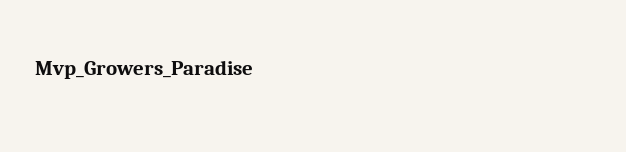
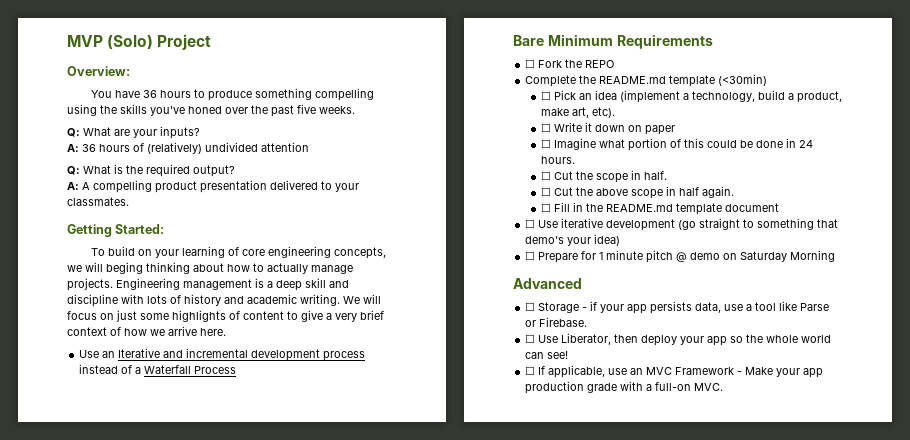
[35,60,253,79] Mvp_Growers_Paradise -> [67,34,212,50] [67,66,130,76] [90,88,374,101] [67,104,355,117] [67,126,200,139] [67,142,309,154] [67,164,235,177] [67,180,359,193] [67,197,129,206] [67,224,165,237] [90,246,386,259] [67,262,353,274] [67,278,349,291] [67,294,381,307] [67,310,384,322] [67,326,226,336] [79,348,366,361] [79,364,237,374] [513,34,713,49] [525,59,615,68] [525,74,768,87] [541,90,843,103] [541,107,616,118] [541,122,676,135] [541,138,814,151] [541,156,576,164] [541,170,668,183] [541,186,735,199] [541,202,780,215] [525,218,839,231] [525,234,621,246] [525,250,836,263] [513,278,582,289] [525,301,830,314] [525,317,588,327] [525,333,832,346] [525,351,569,359] [525,365,824,378] [525,381,724,394] MVP (Solo) Project // Overview: // You have 36 hours to produce something compelling using the skills you've honed over the past five weeks. // Q: What are your inputs? // A: 36 hours of (relatively) undivided attention // Q: What is the required output? // A: A compelling product presentation delivered to your classmates. // Getting Started: // To build on your learning of core engineering concepts, we will beging thinking about how to actually manage projects. Engineering management is a deep skill and discipline with lots of history and academic writing. We will focus on just some highlights of content to give a very brief context of how we arrive here. // Use an Iterative and incremental development process instead of a Waterfall Process // Bare Minimum Requirements // ☐ Fork the REPO // Complete the README.md template (<30min) // ☐ Pick an idea (implement a technology, build a product, make art, etc). // ☐ Write it down on paper // ☐ Imagine what portion of this could be done in 24 hours. // ☐ Cut the scope in half. // ☐ Cut the above scope in half again. // ☐ Fill in the README.md template document // ☐ Use iterative development (go straight to something that demo's your idea) // ☐ Prepare for 1 minute pitch @ demo on Saturday Morning // Advanced // ☐ Storage - if your app persists data, use a tool like Parse or Firebase. // ☐ Use Liberator, then deploy your app so the whole world can see! // ☐ If applicable, use an MVC Framework - Make your app production grade with a full-on MVC.

